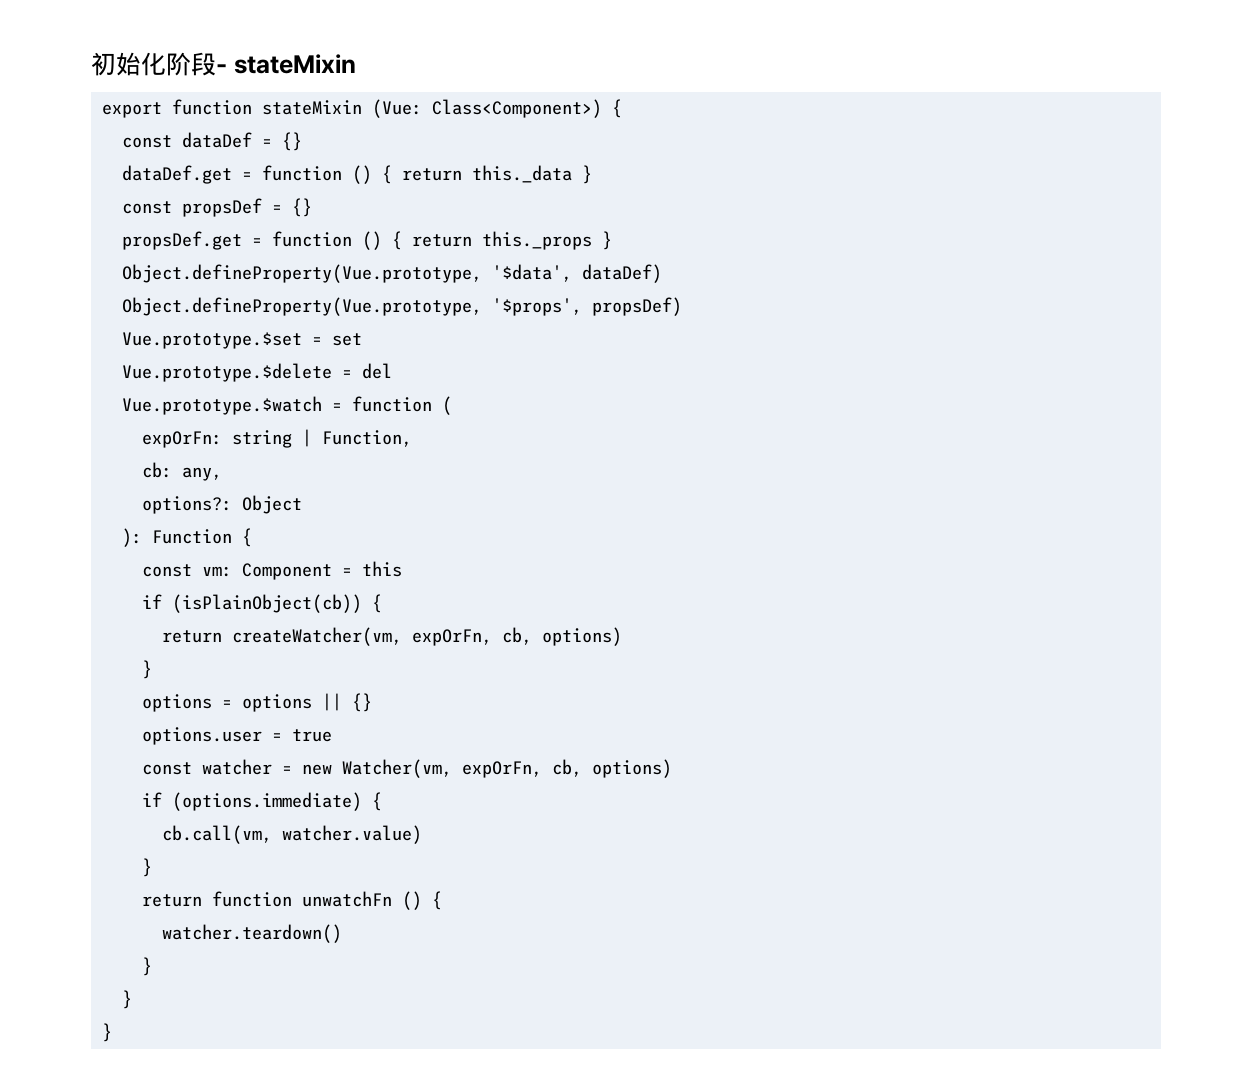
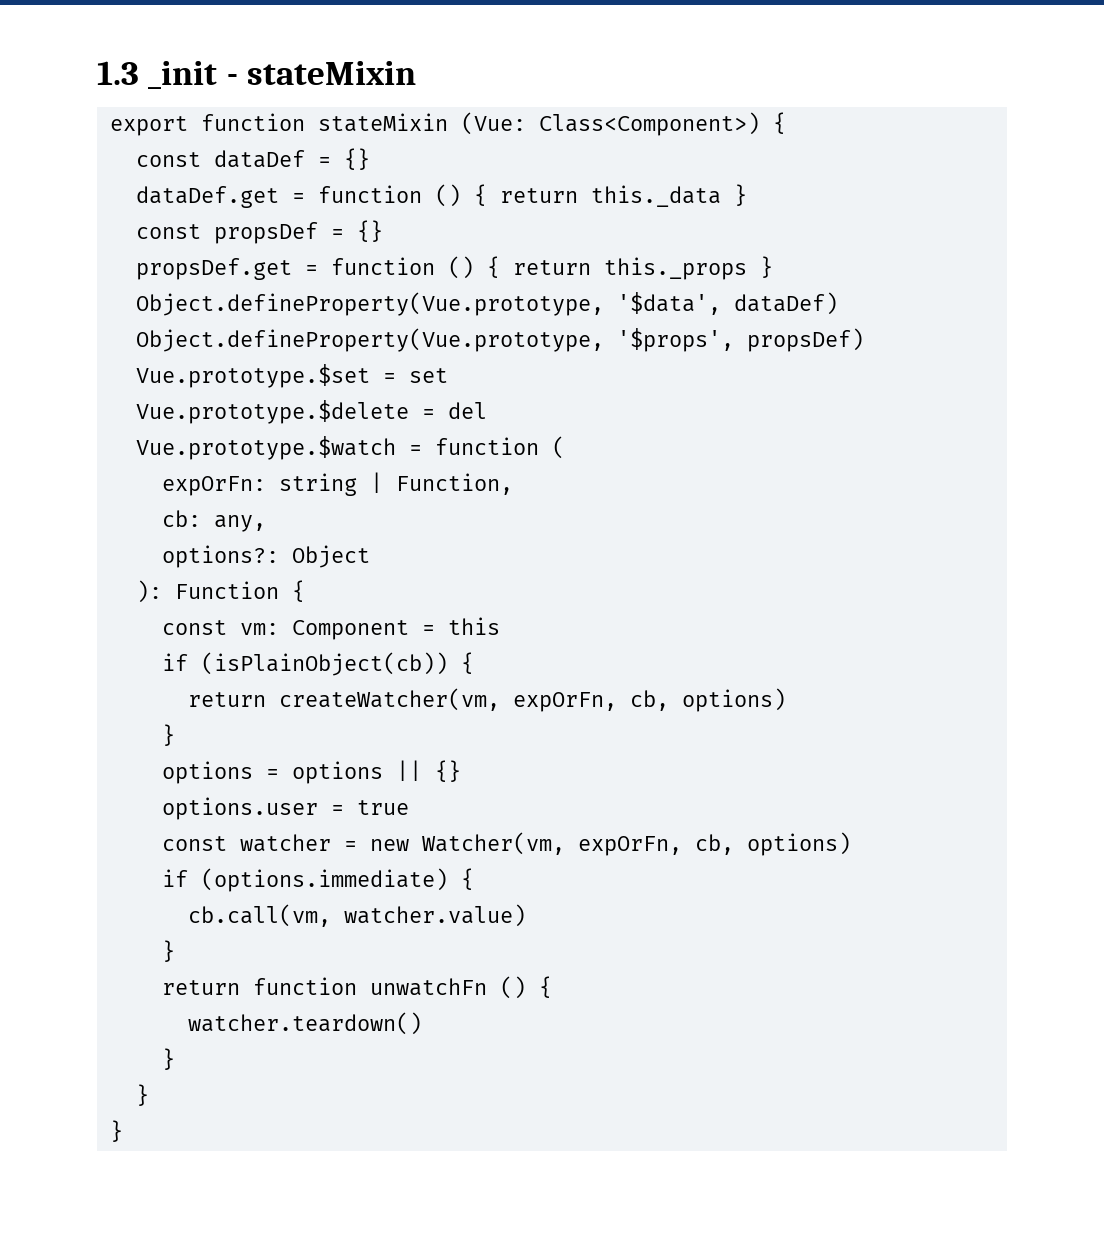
[91,52,216,76] 初始化阶段 -> [97,61,218,89] 1.3 _init

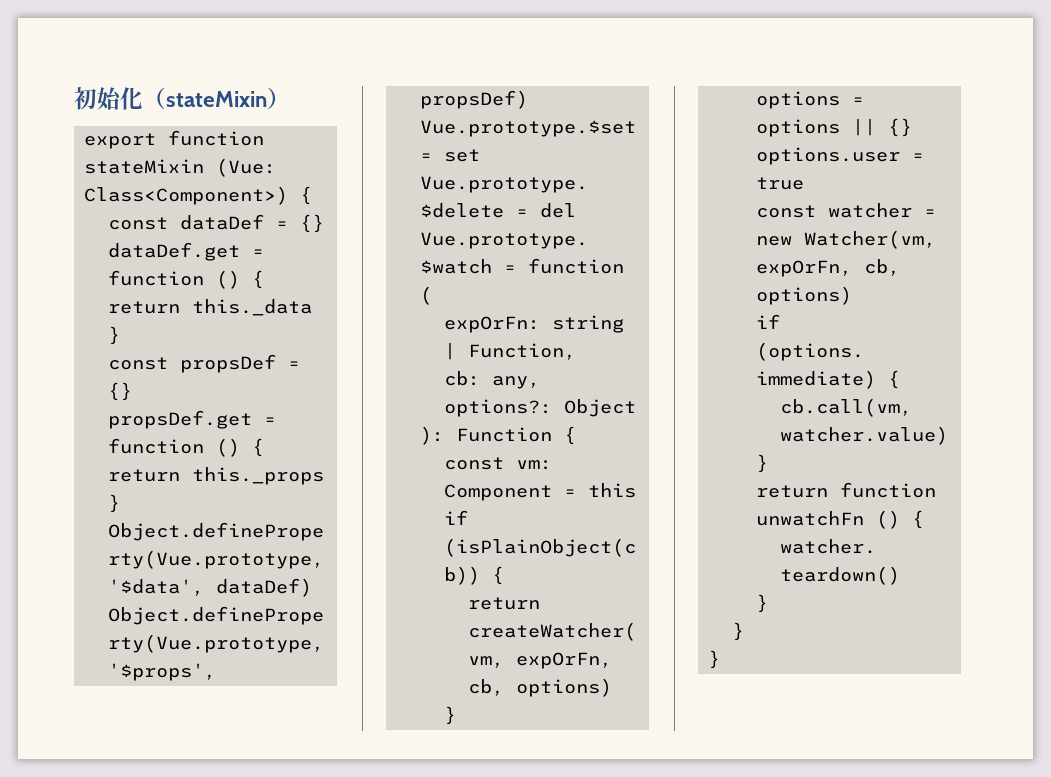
[97,61,416,89] 1.3 _init - stateMixin -> [74,87,290,110] 初始化（stateMixin）

